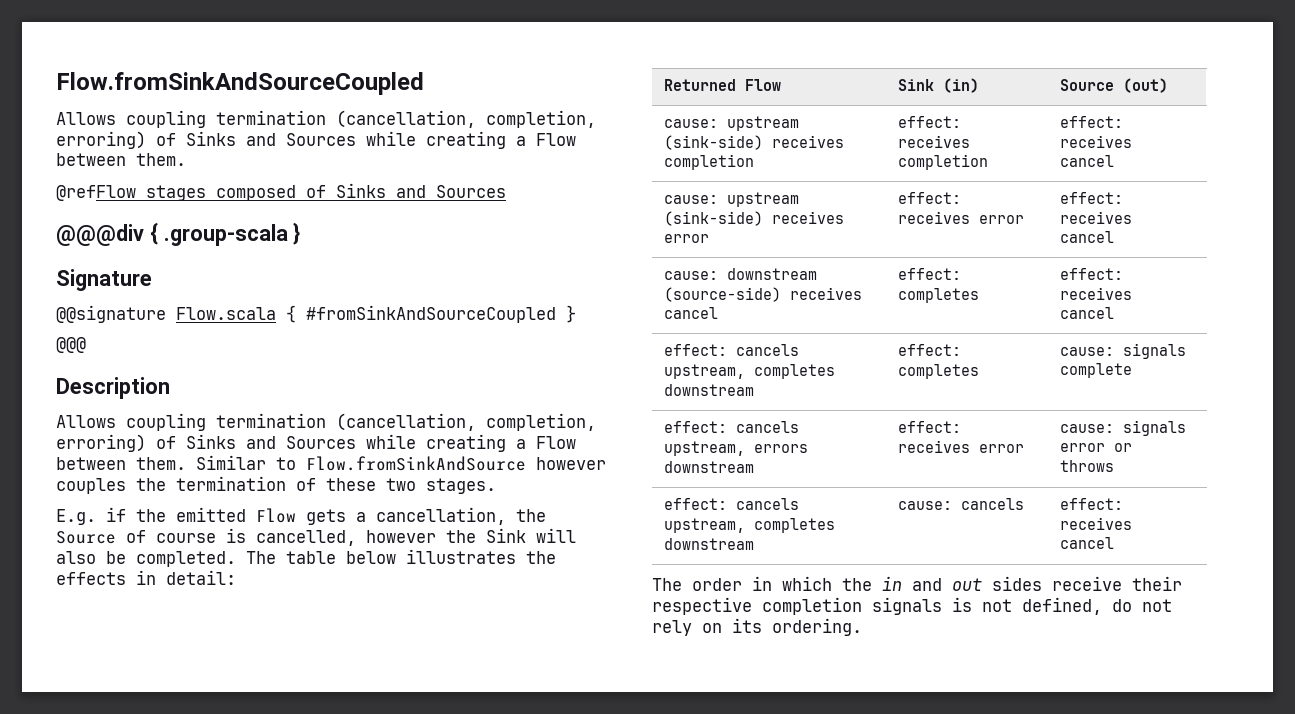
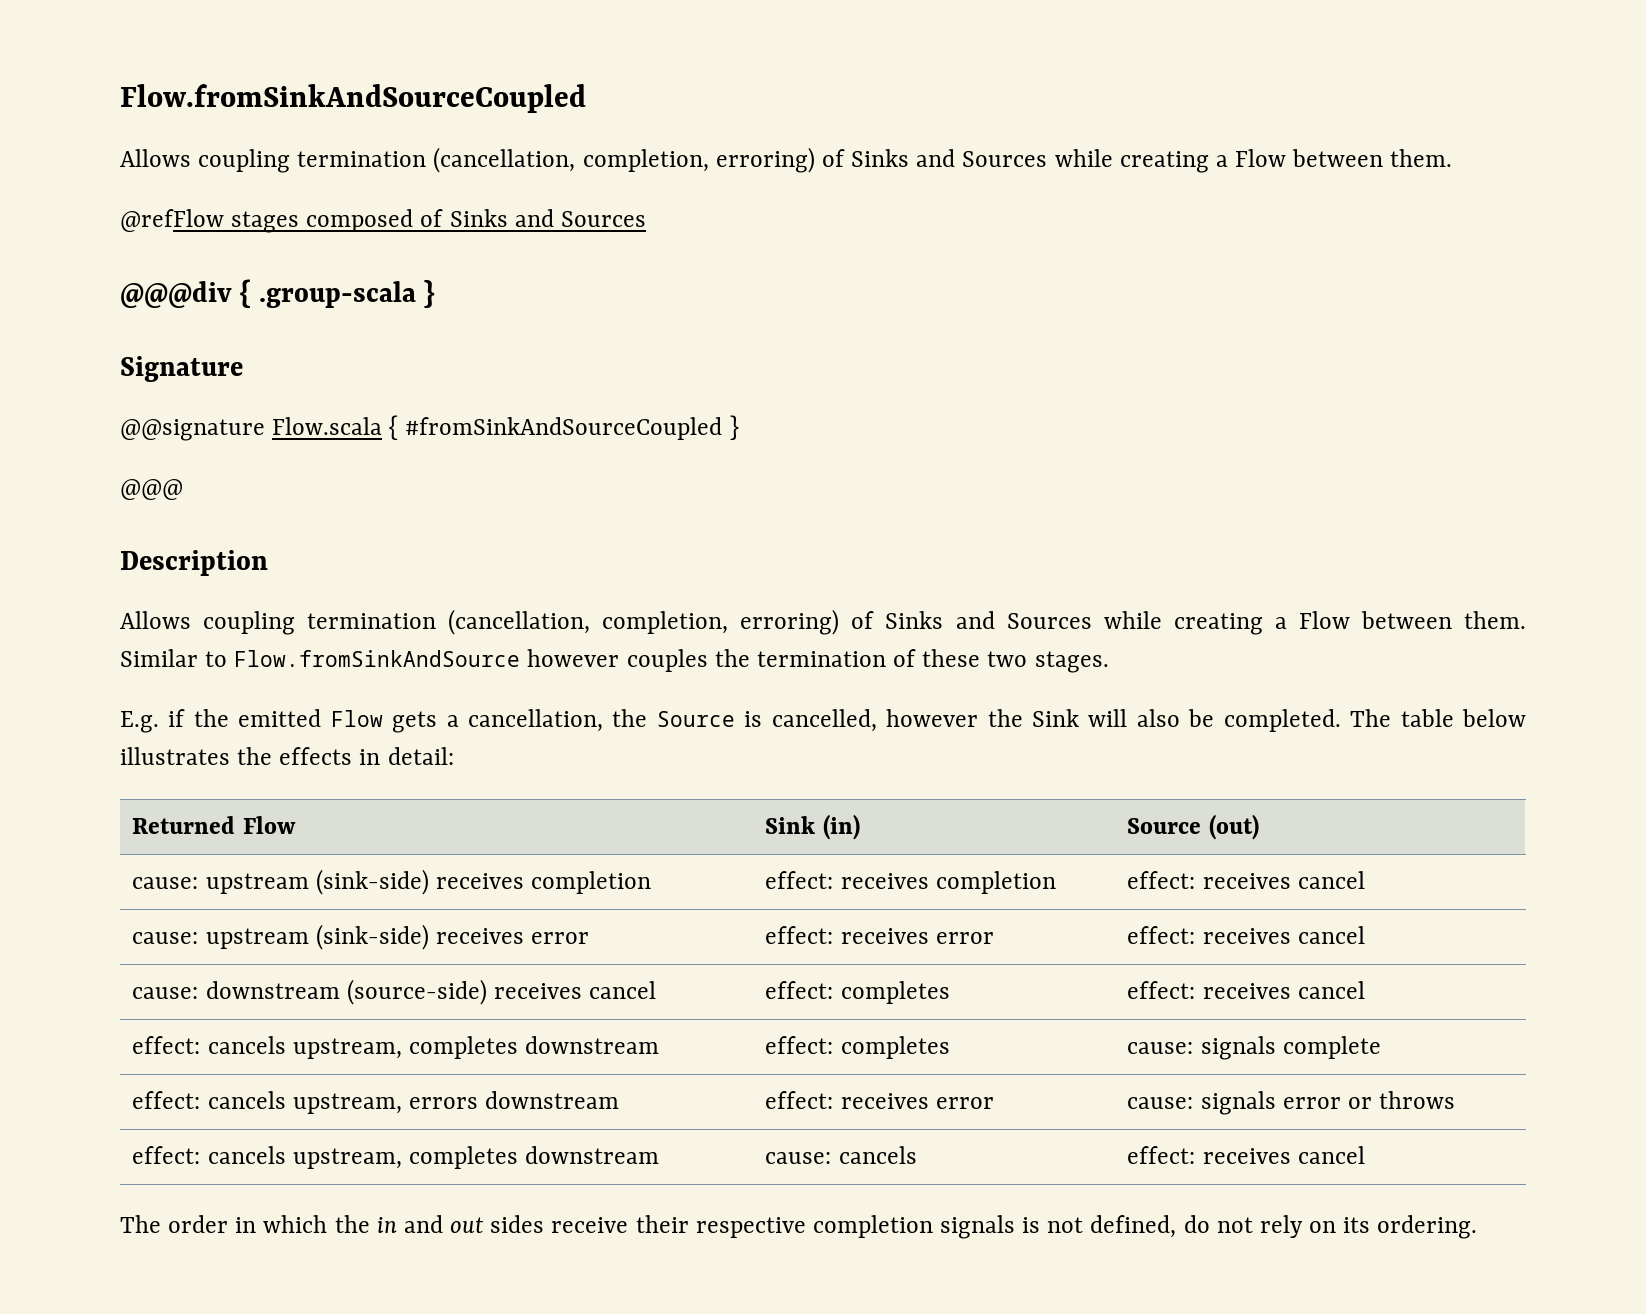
[126,530,216,543] of course -> (735, 719) none

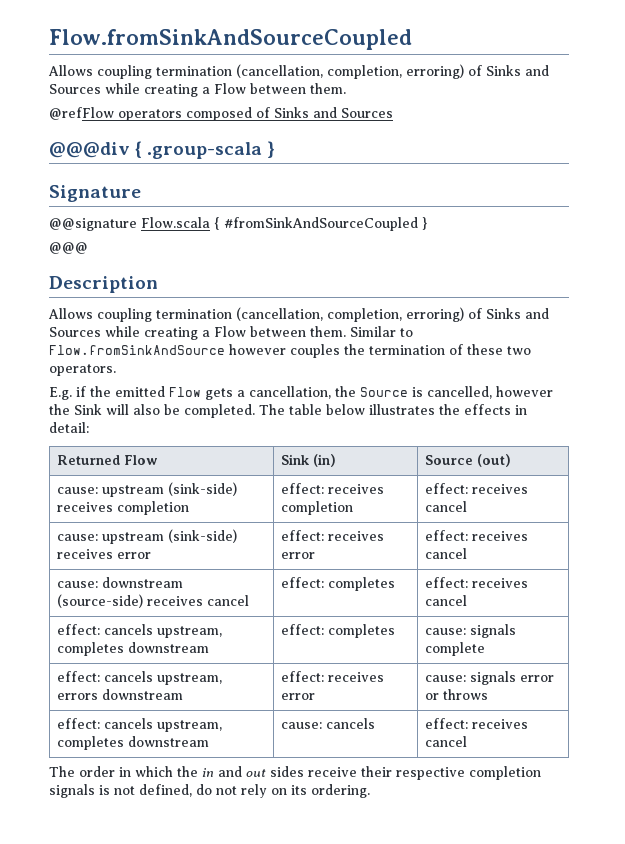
[231,211,300,233] stages -> [118,109,182,121] operators
[1034,651,1109,673] stages. -> [49,364,116,376] operators.

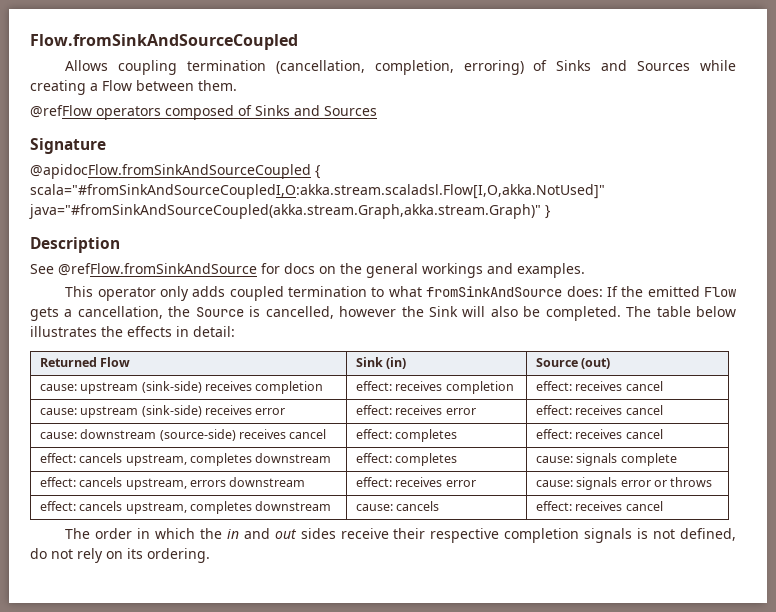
[49,141,276,159] [49,185,141,202] [49,217,427,231] [49,242,88,254] @@@div { .group-scala } // Signature // @@signature Flow.scala { #fromSinkAndSourceCoupled } // @@@ -> [30,138,106,154] [30,164,320,179] [30,184,605,199] [29,204,550,219] Signature // @apidocFlow.fromSinkAndSourceCoupled { scala="#fromSinkAndSourceCoupledI,O:akka.stream.scaladsl.Flow[I,O,akka.NotUsed]" java="#fromSinkAndSourceCoupled(akka.stream.Graph,akka.stream.Graph)" }
[48,307,549,322] [49,326,413,340] [49,344,531,358] [49,364,116,376] [49,386,86,400] Allows coupling termination (cancellation, completion, erroring) of Sinks and Sources while creating a Flow between them. Similar to Flow.fromSinkAndSource however couples the termination of these two operators. // E.g. if -> [30,263,585,278] [65,286,618,301] See @refFlow.fromSinkAndSource for docs on the general workings and examples. // This operator only adds coupled termination to what fromSinkAndSource does: If

